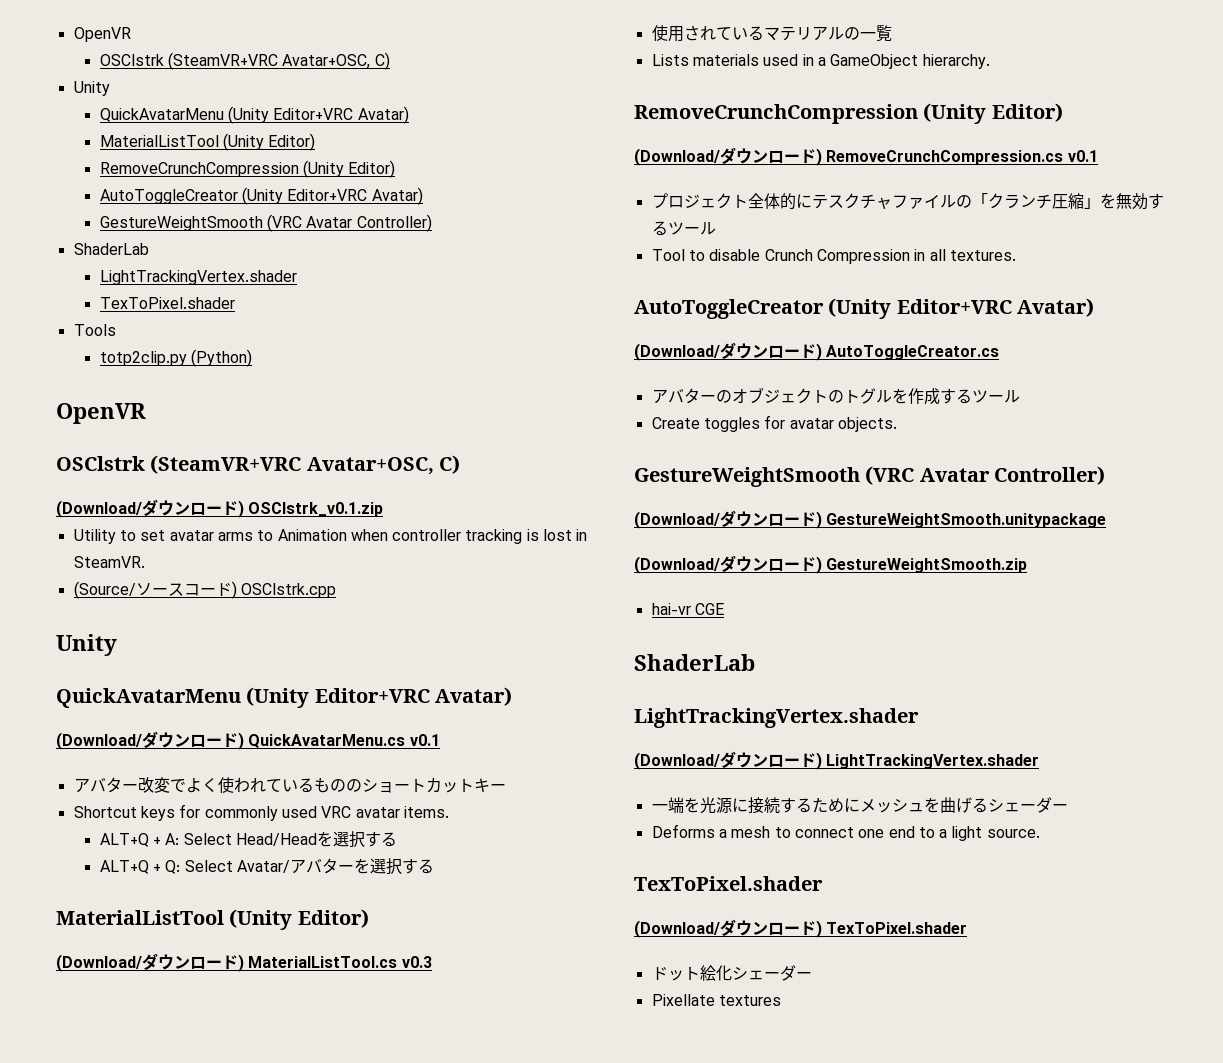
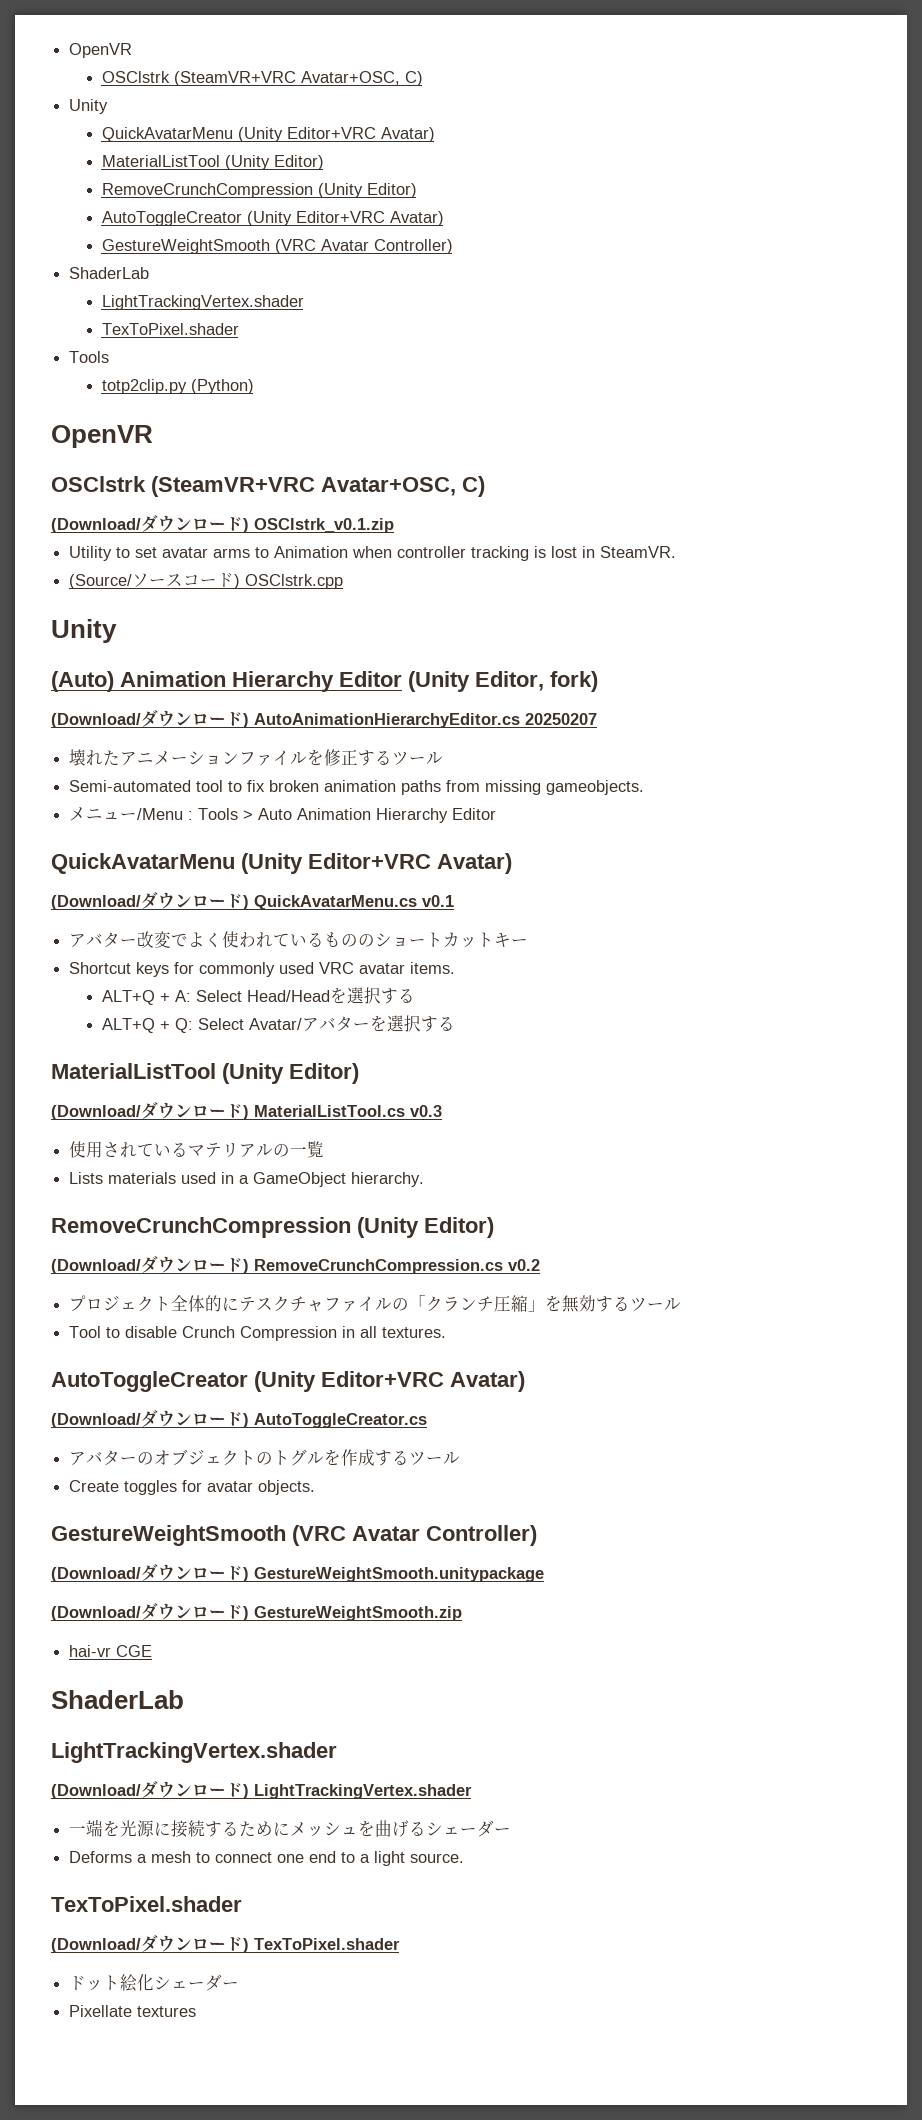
(117, 645) none -> [51,671,598,692] [51,710,597,728] [69,749,444,766] [69,780,645,795] [69,807,497,823] // (Auto) Animation Hierarchy Editor (Unity Editor, fork) // (Download/ダウンロード) AutoAnimationHierarchyEditor.cs 20250207 // 壊れたアニメーションファイルを修正するツール // Semi-automated tool to fix broken animation paths from missing gameobjects. // メニュー/Menu : Tools > Auto Animation Hierarchy Editor
[1067,150,1098,162] v0.1 -> [508,1259,540,1271] v0.2

